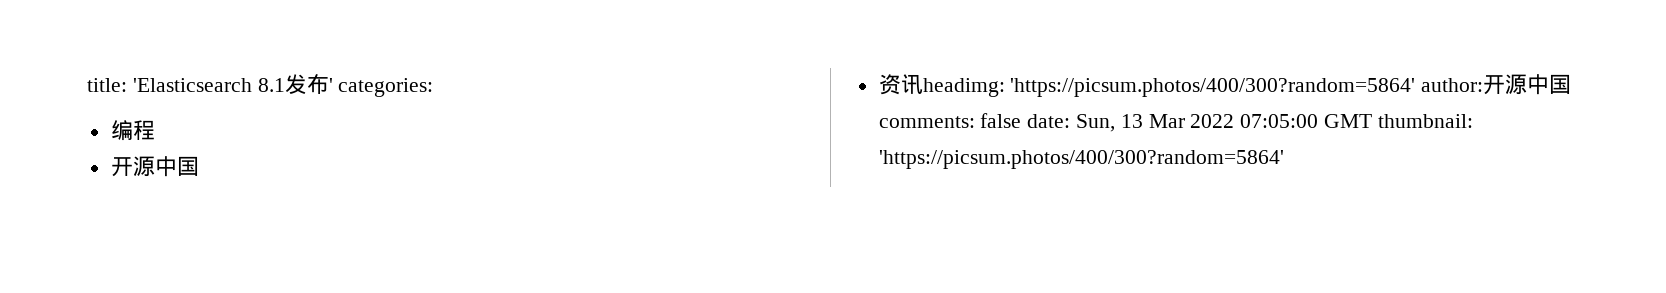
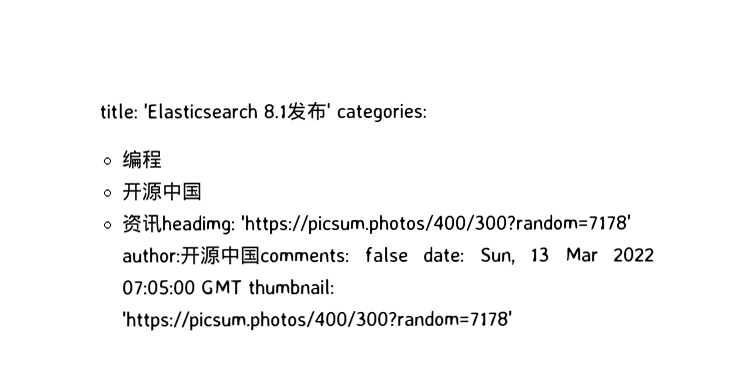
[1010,78,1416,97] 'https://picsum.photos/400/300?random=5864' -> [241,214,632,235] 'https://picsum.photos/400/300?random=7178'
[878,150,1284,169] 'https://picsum.photos/400/300?random=5864' -> [122,310,513,331] 'https://picsum.photos/400/300?random=7178'

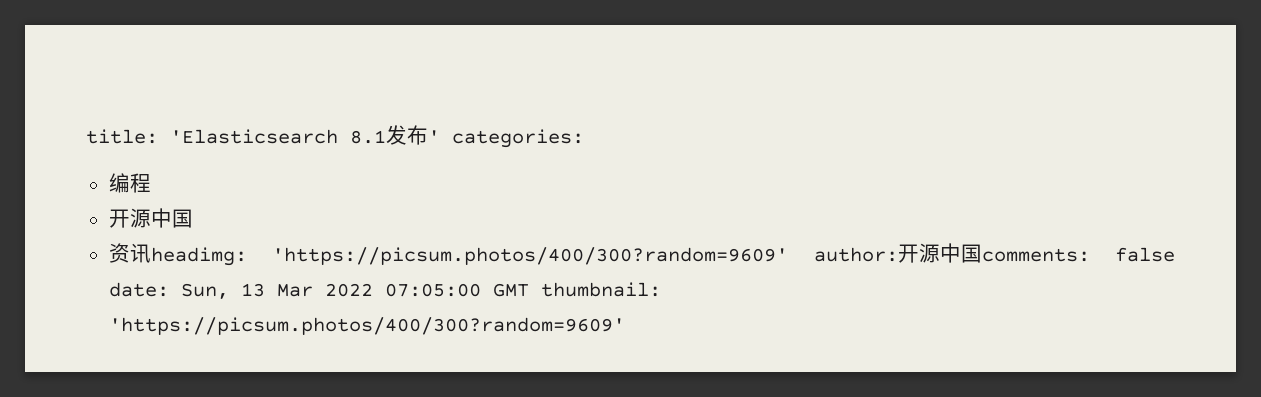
[241,214,632,235] 'https://picsum.photos/400/300?random=7178' -> [272,247,789,265] 'https://picsum.photos/400/300?random=9609'
[122,310,513,331] 'https://picsum.photos/400/300?random=7178' -> [108,317,625,335] 'https://picsum.photos/400/300?random=9609'

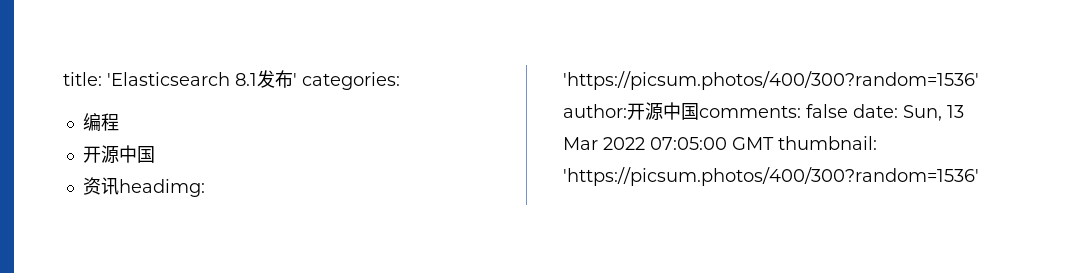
[272,247,789,265] 'https://picsum.photos/400/300?random=9609' -> [562,71,979,90] 'https://picsum.photos/400/300?random=1536'
[108,317,625,335] 'https://picsum.photos/400/300?random=9609' -> [562,167,979,186] 'https://picsum.photos/400/300?random=1536'

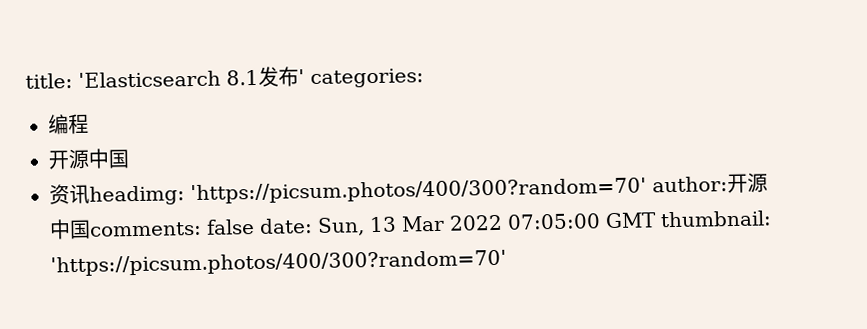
[562,71,979,90] 'https://picsum.photos/400/300?random=1536' -> [190,177,647,205] 'https://picsum.photos/400/300?random=70'
[562,167,979,186] 'https://picsum.photos/400/300?random=1536' -> [50,249,507,277] 'https://picsum.photos/400/300?random=70'

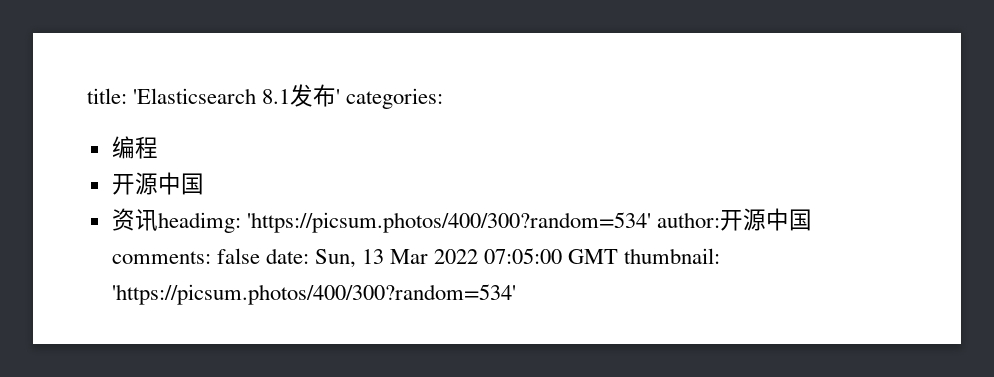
[190,177,647,205] 'https://picsum.photos/400/300?random=70' -> [246,212,651,233] 'https://picsum.photos/400/300?random=534'
[50,249,507,277] 'https://picsum.photos/400/300?random=70' -> [111,284,516,305] 'https://picsum.photos/400/300?random=534'

